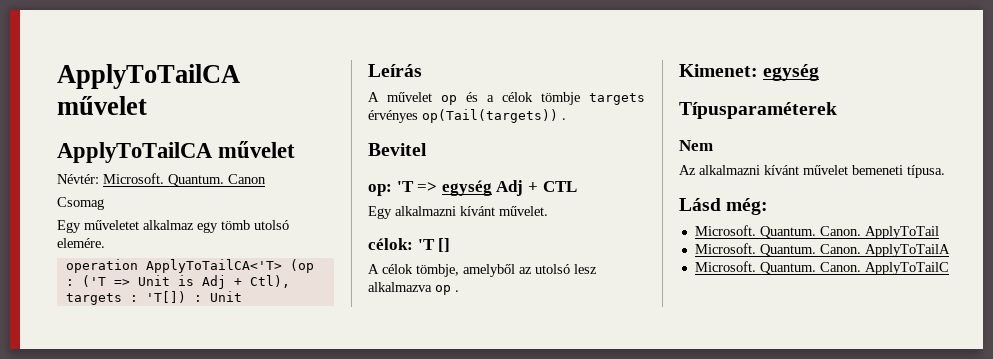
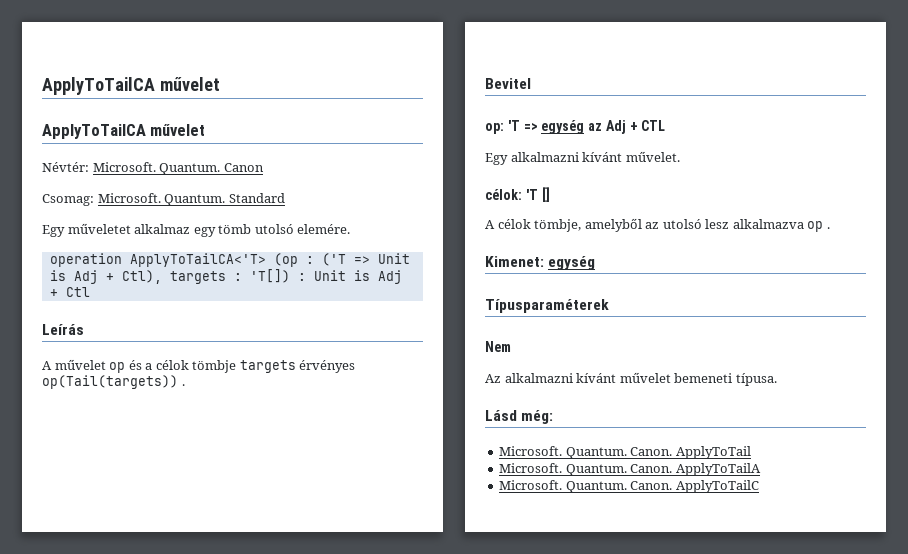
[57,197,104,210] Csomag -> [42,193,285,206] Csomag: Microsoft. Quantum. Standard
(242, 296) none -> [353,270,402,284] [49,287,90,297] is Adj + Ctl
(492, 188) none -> [588,123,603,131] az

